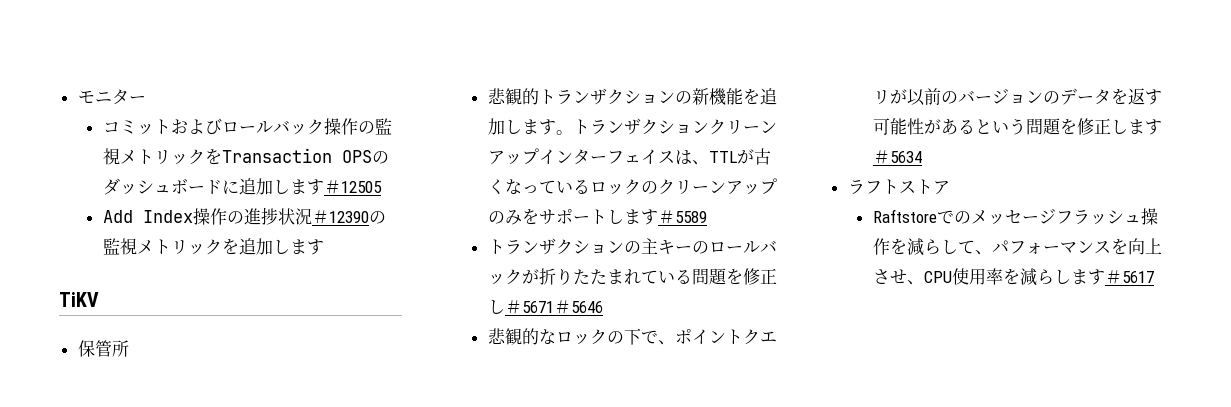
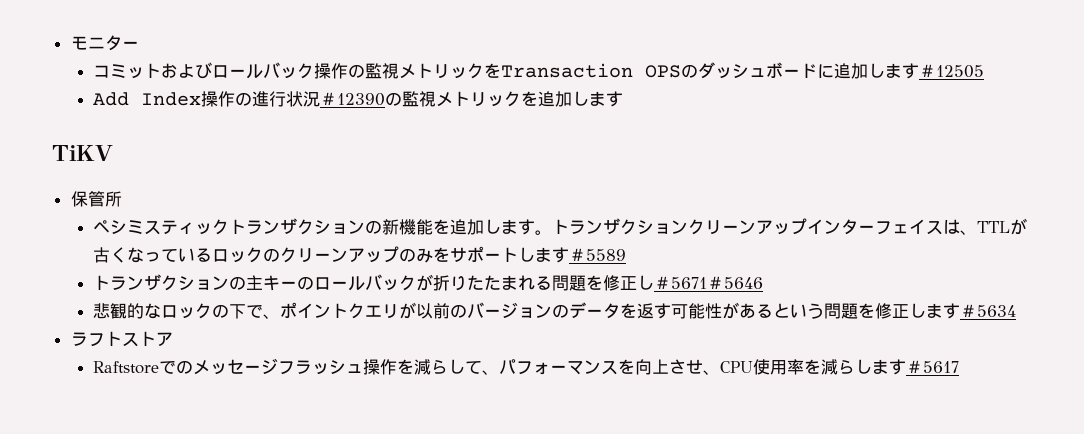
[260,207,278,225] 捗 -> [269,91,287,107] 行
[487,88,539,105] 悲観的 -> [93,219,230,235] ペシミスティック
[640,270,675,284] てい -> (536, 282) none

